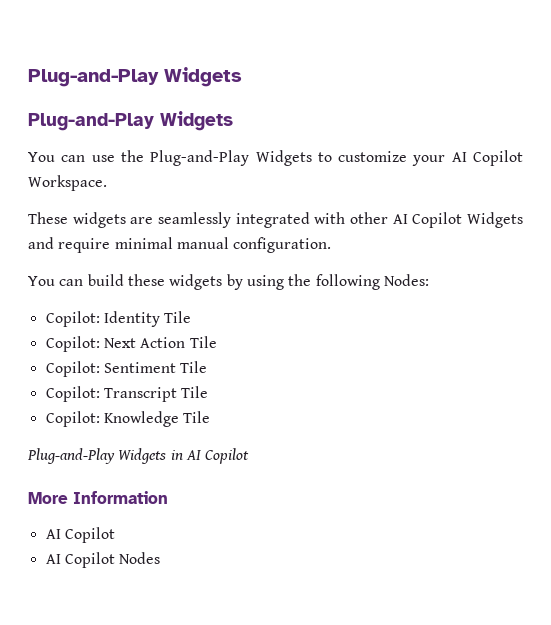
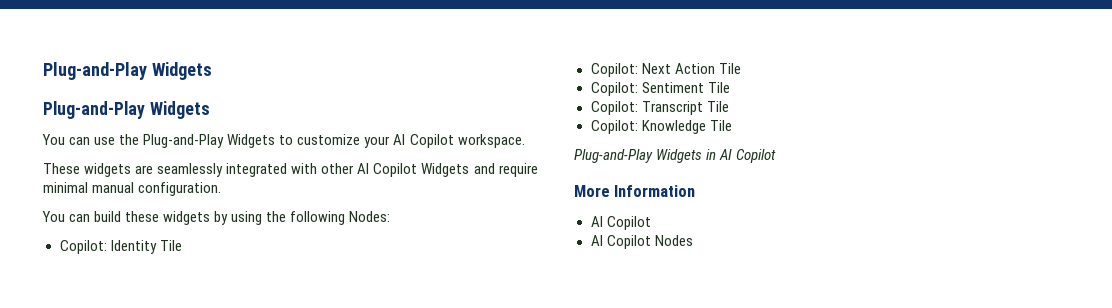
[28,175,107,191] Workspace. -> [457,134,525,148] workspace.

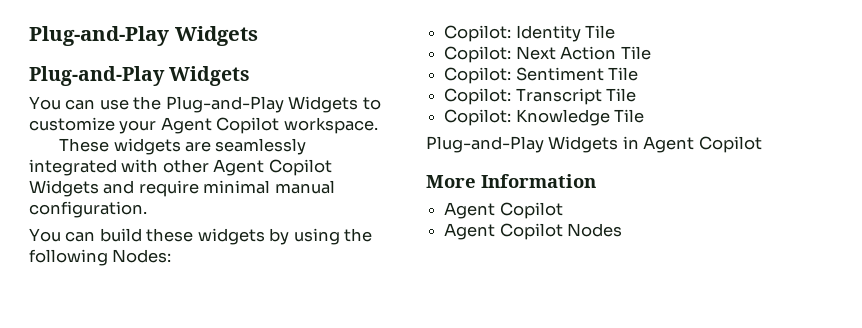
[393,134,406,145] AI -> [160,117,212,134] Agent
[357,163,370,174] AI -> [213,159,265,176] Agent
[719,149,733,160] AI -> [643,136,695,153] Agent
[590,216,651,230] [590,235,603,246] AI Copilot // AI -> [444,202,563,219] [444,223,496,240] Agent Copilot // Agent

